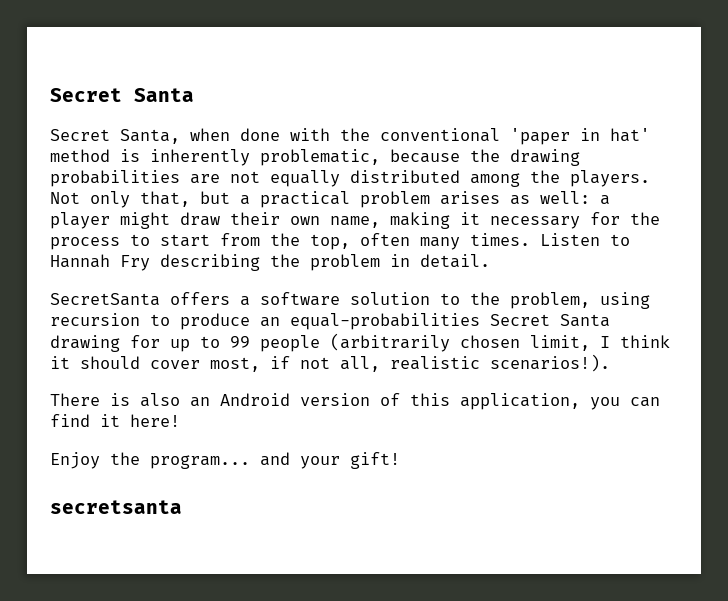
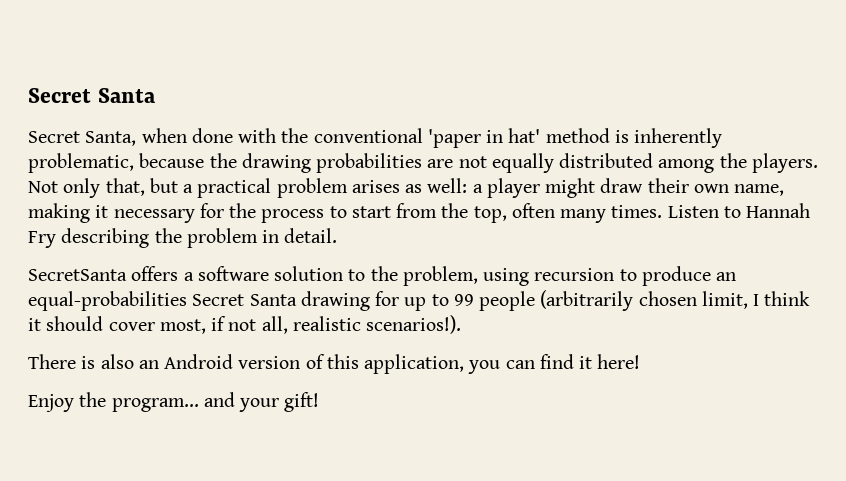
[50,500,182,514] // secretsanta -> (320, 402) none

